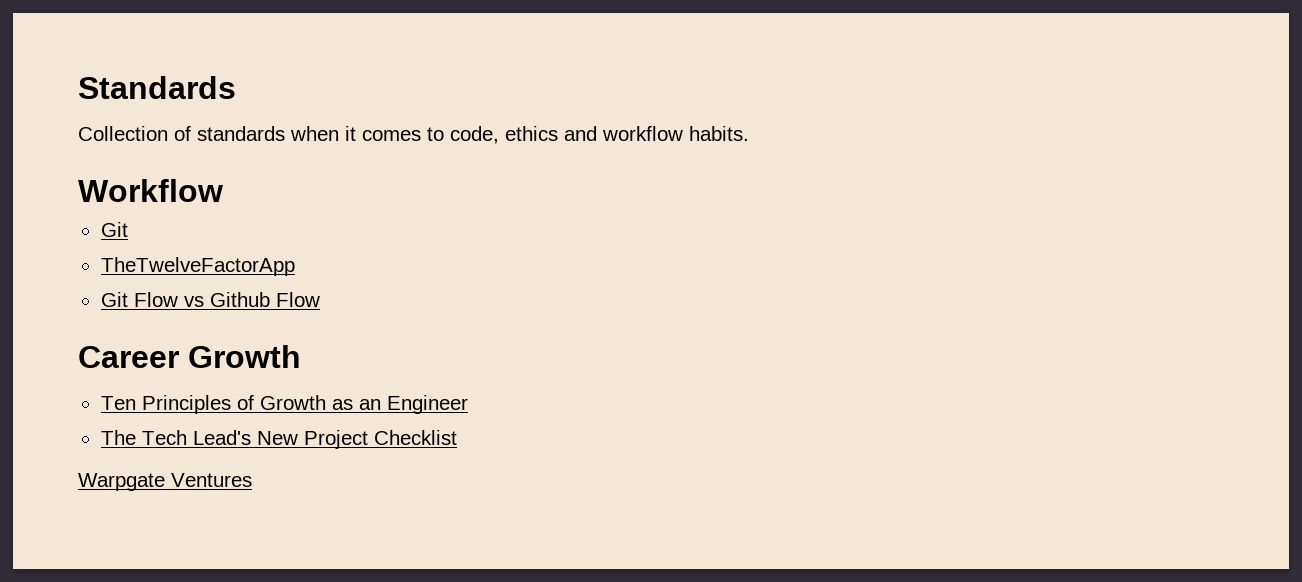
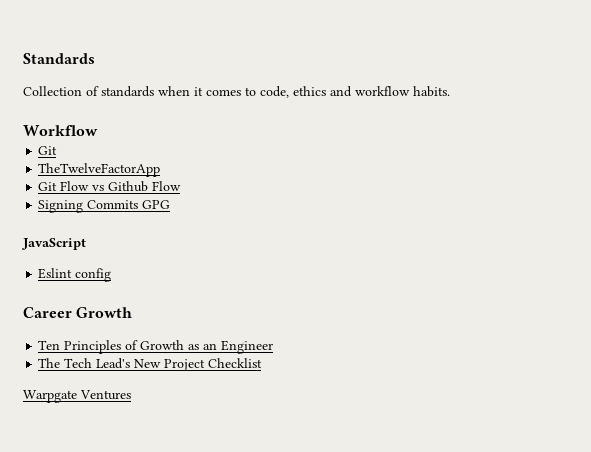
(320, 299) none -> [38,200,171,213] [22,238,86,250] [38,268,112,282] // Signing Commits GPG // JavaScript // Eslint config

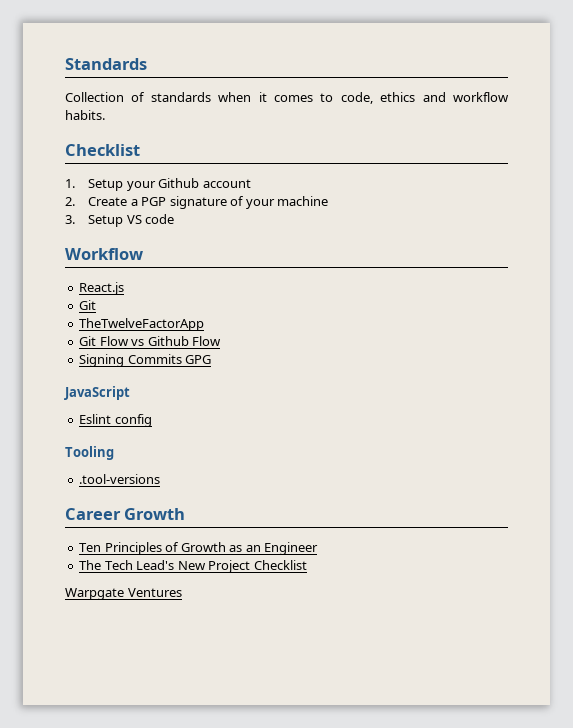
(450, 91) none -> [65,144,140,156] [65,178,251,191] [65,196,329,209] [65,214,175,227] // Checklist // 1. Setup your Github account // 2. Create a PGP signature of your machine // 3. Setup VS code
(98, 130) none -> [79,282,125,295] // React.js
(112, 275) none -> [65,446,114,460] [79,474,161,484] // Tooling // .tool-versions

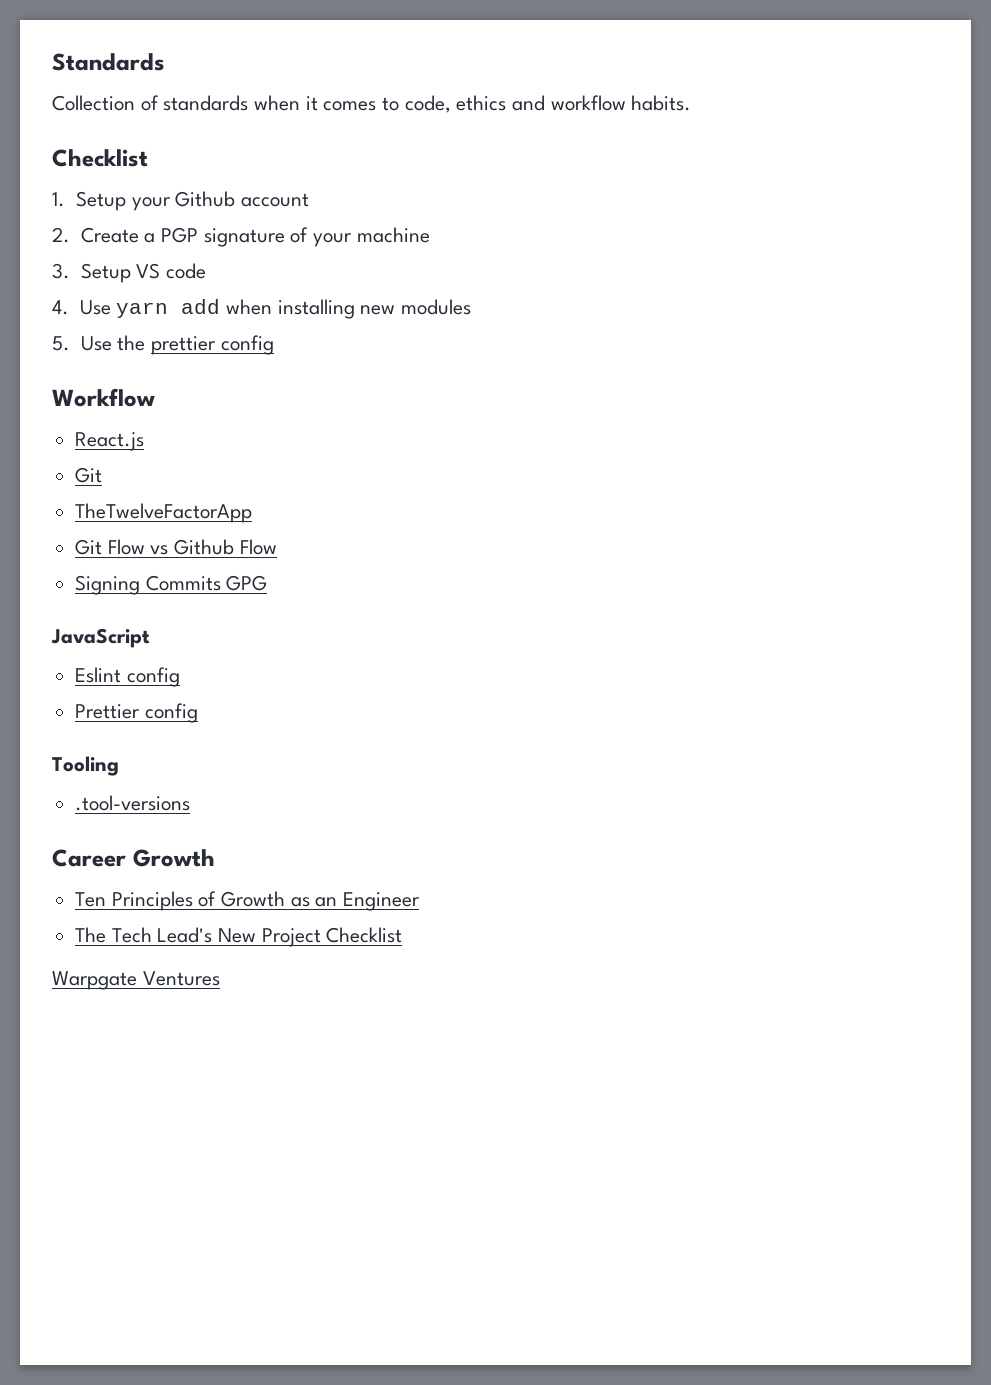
(175, 219) none -> [52,299,471,319] [52,335,274,355] // 4. Use yarn add when installing new modules // 5. Use the prettier config
(152, 420) none -> [75,703,198,723] // Prettier config

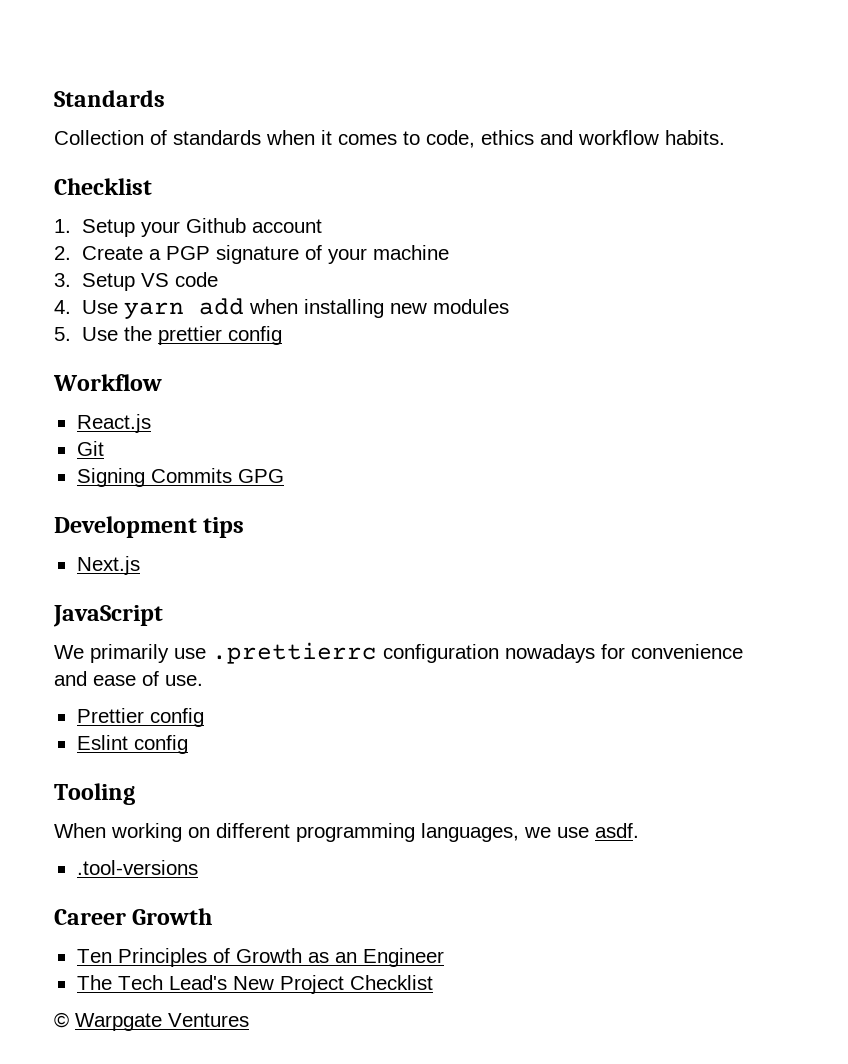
[75,503,253,523] [75,539,277,555] [75,575,268,595] [51,628,150,648] [75,667,180,687] [75,703,198,723] [52,756,119,776] TheTwelveFactorApp // Git Flow vs Github Flow // Signing Commits GPG // JavaScript // Eslint config // Prettier config // Tooling -> [76,468,284,487] [54,516,245,538] [76,556,140,575] [53,605,163,627] [54,642,743,664] [54,671,203,686] [76,708,204,727] [76,735,188,754] [54,783,135,805] [54,823,639,842] Signing Commits GPG // Development tips // Next.js // JavaScript // We primarily use .prettierrc configuration nowadays for convenience and ease of use. // Prettier config // Eslint config // Tooling // When working on different programming languages, we use asdf.
(403, 935) none -> [54,1012,69,1028] ©

